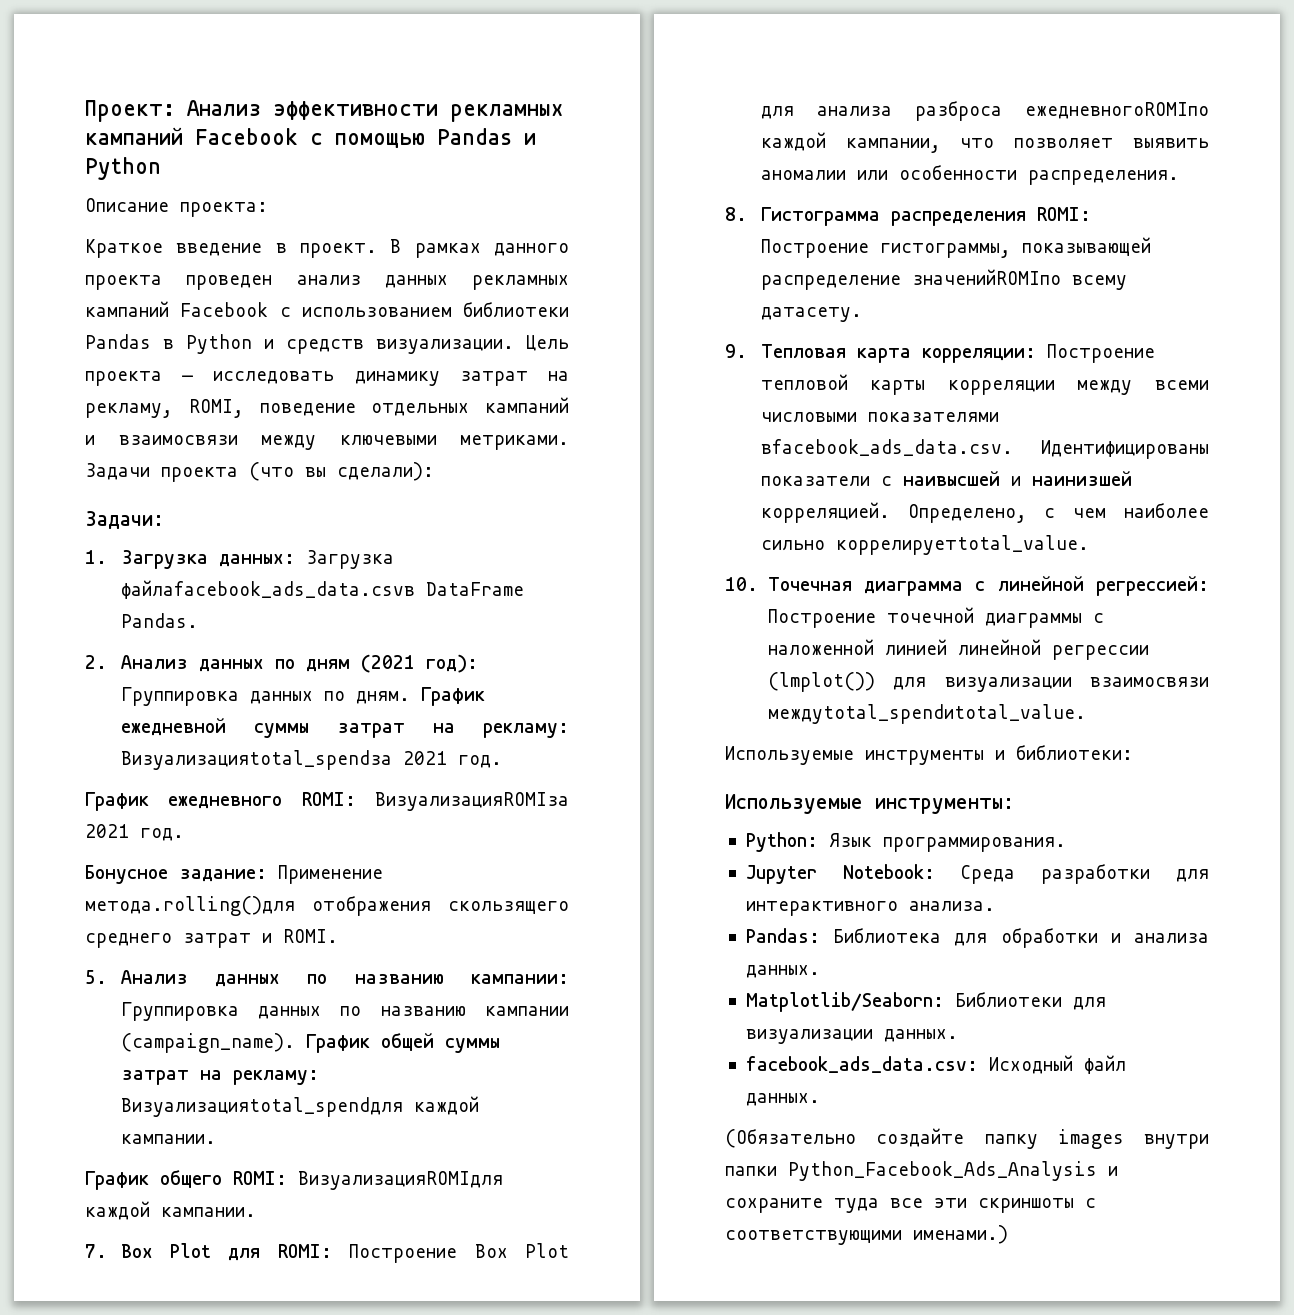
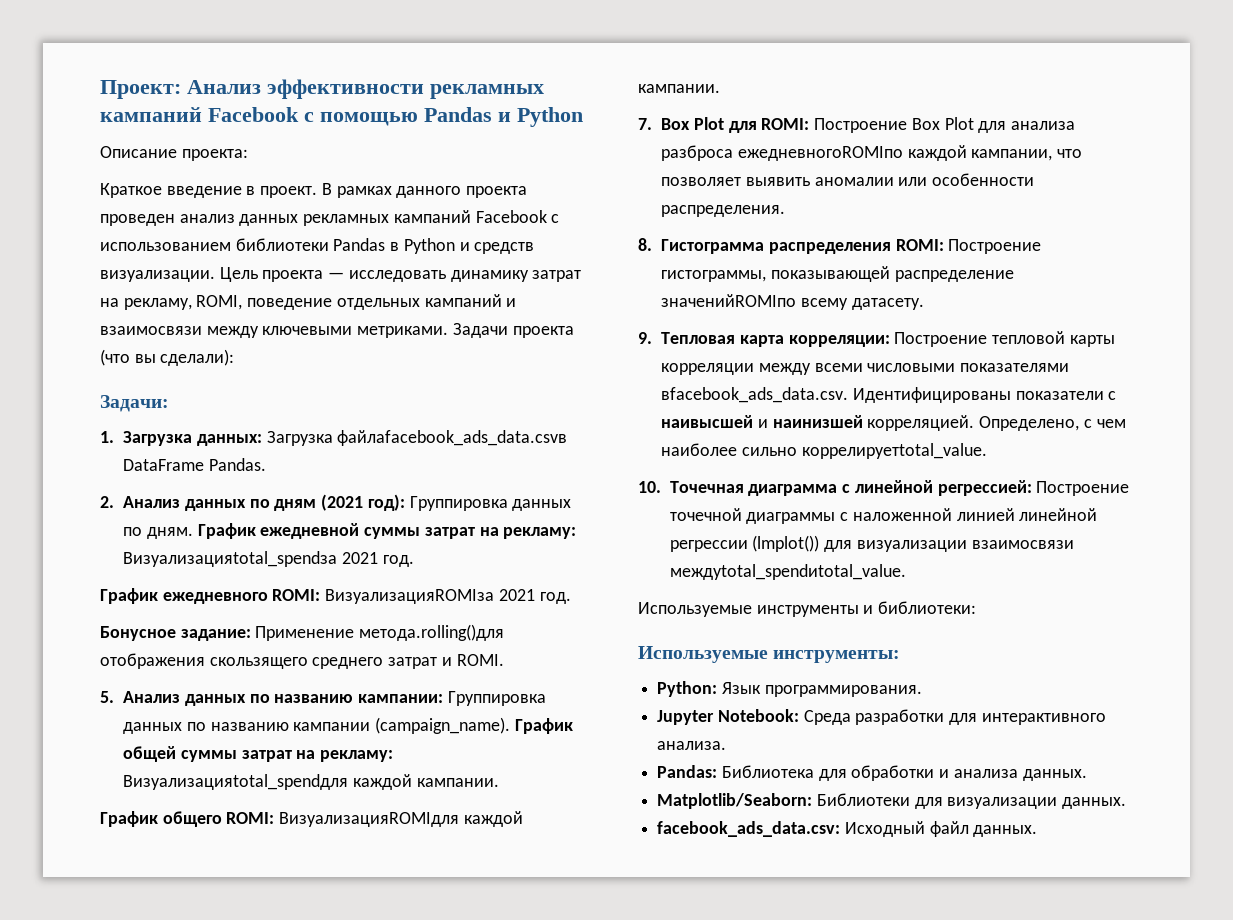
[725,1128,1209,1149] [725,1161,1118,1181] [725,1198,1096,1213] [725,1225,1008,1245] // (Обязательно создайте папку images внутри папки Python_Facebook_Ads_Analysis и сохраните туда все эти скриншоты с соответствующими именами.) -> (1038, 831) none

